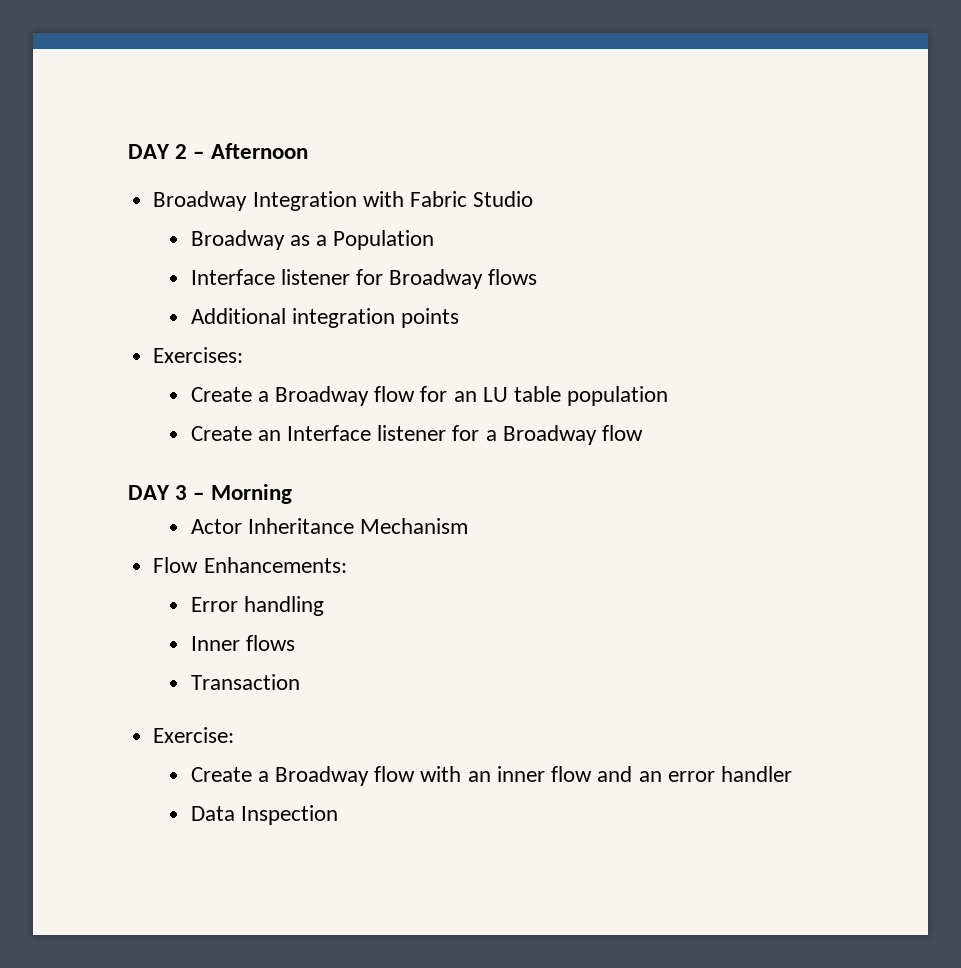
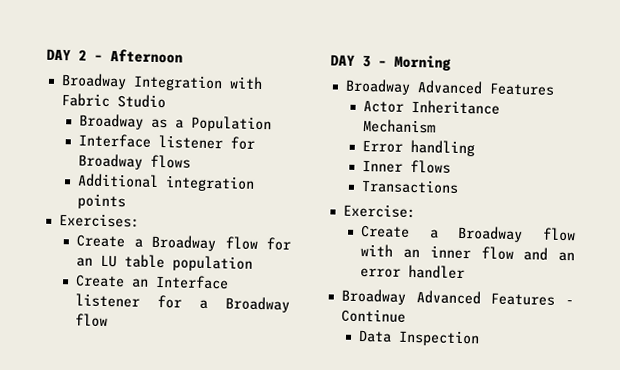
(292, 494) none -> [344,78,555,96] // Broadway Advanced Features
[153,557,347,573] // Flow Enhancements: -> (437, 126) none
[190,674,300,690] Transaction -> [361,179,460,194] Transactions
(792, 774) none -> [340,288,574,306] [340,308,406,323] // Broadway Advanced Features - Continue

